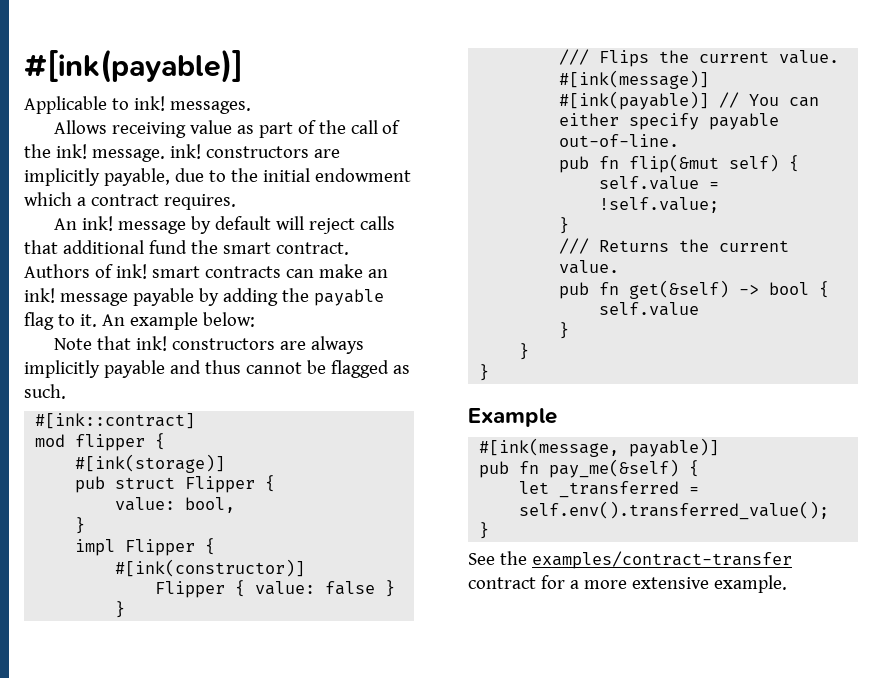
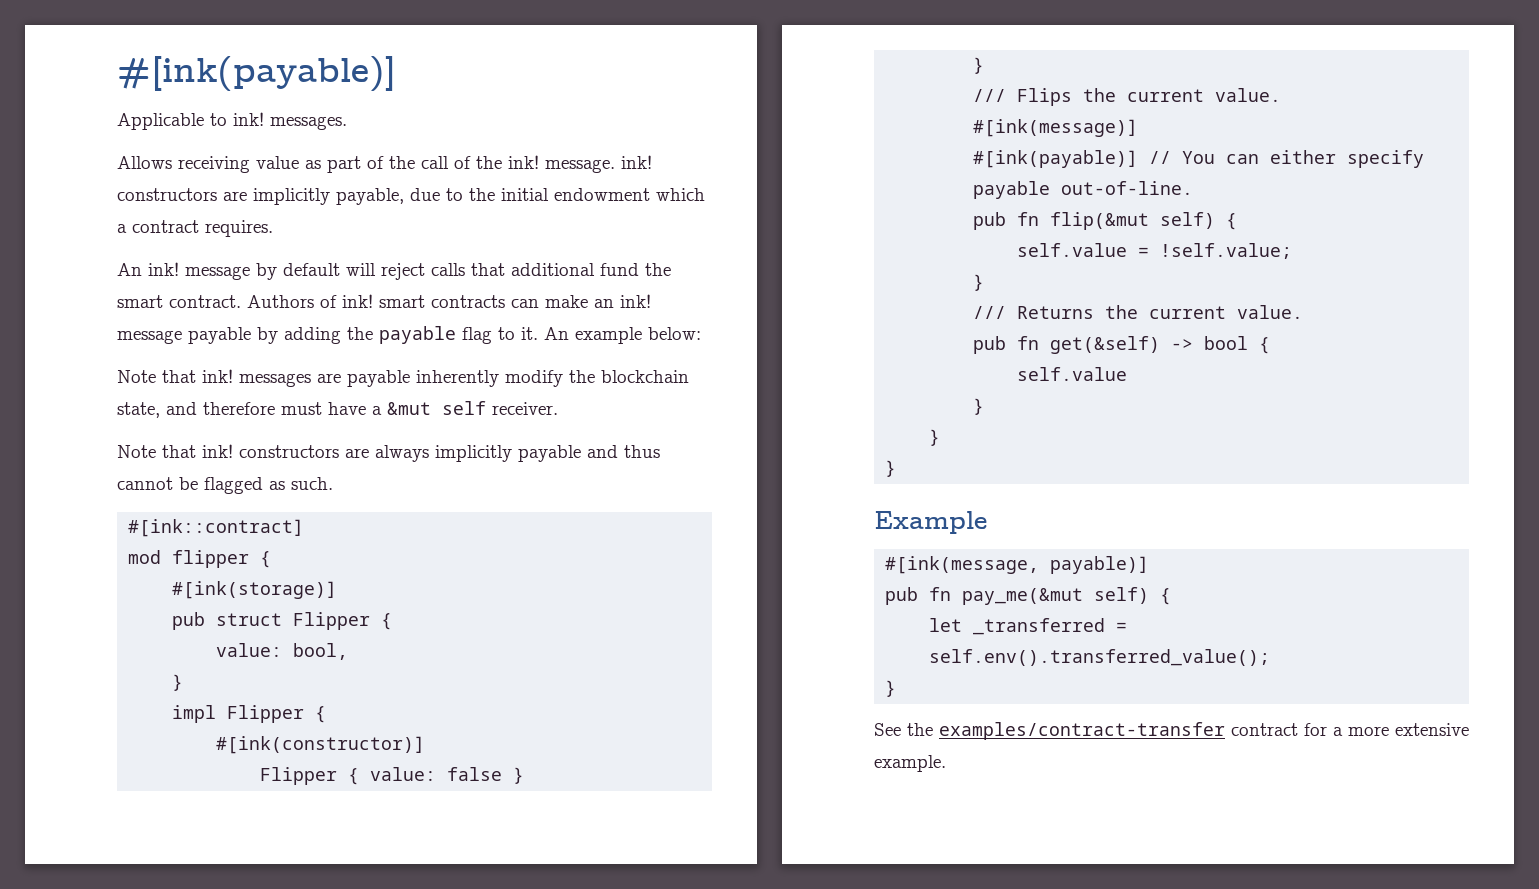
(255, 319) none -> [117,369,689,387] [117,401,558,418] // Note that ink! messages are payable inherently modify the blockchain state, and therefore must have a &mut self receiver.
[549,459,680,478] pay_me(&self) -> [962,587,1150,605] pay_me(&mut self)

